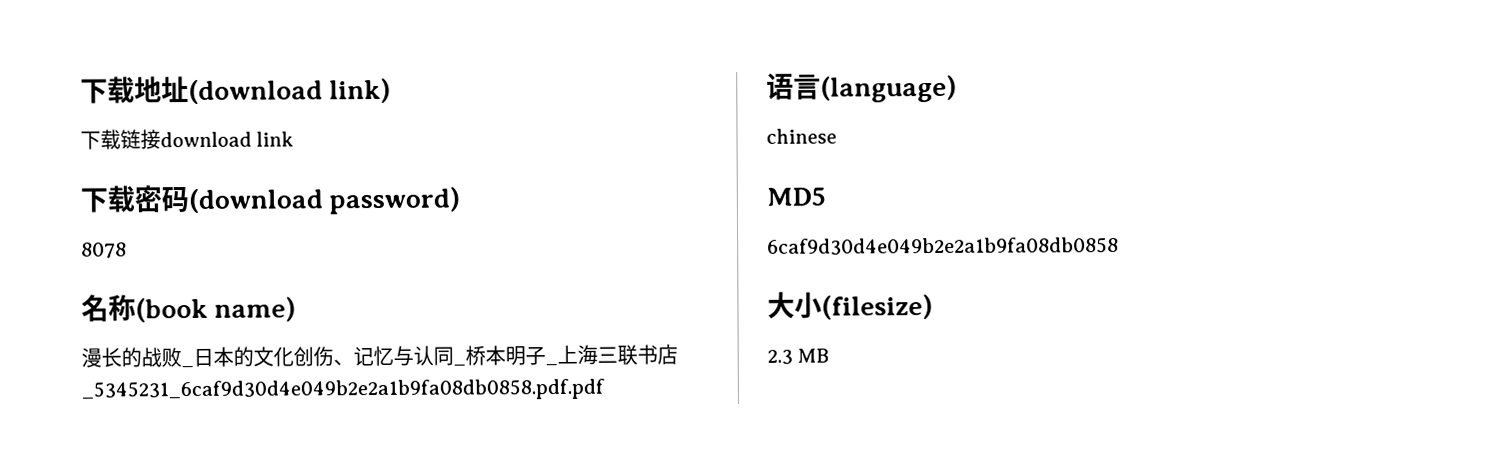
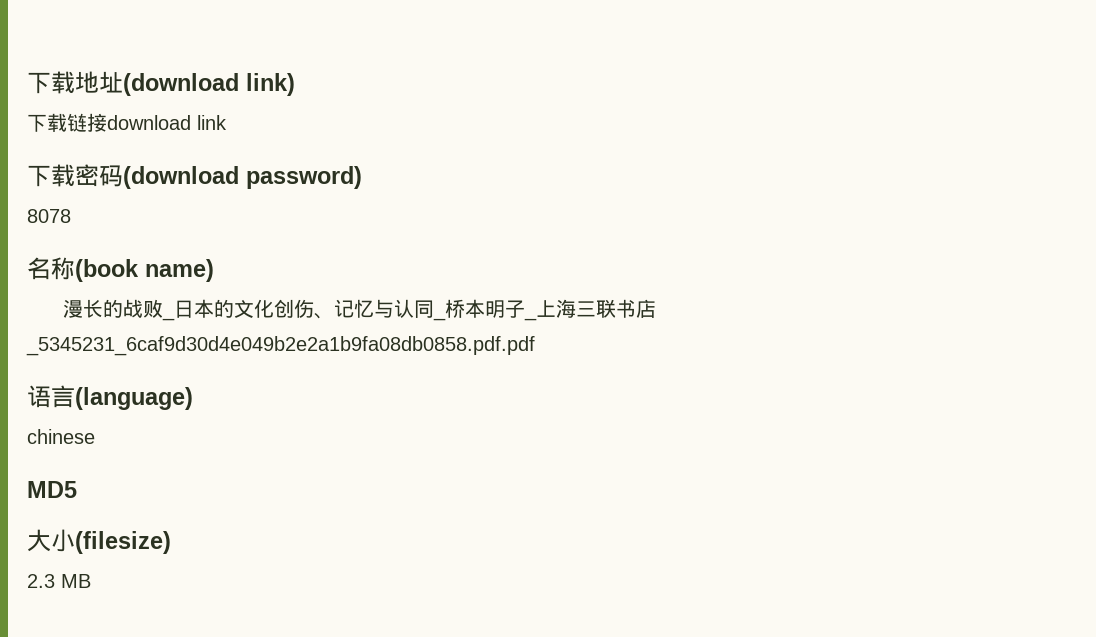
[767,236,1119,256] // 6caf9d30d4e049b2e2a1b9fa08db0858 -> (77, 489) none

